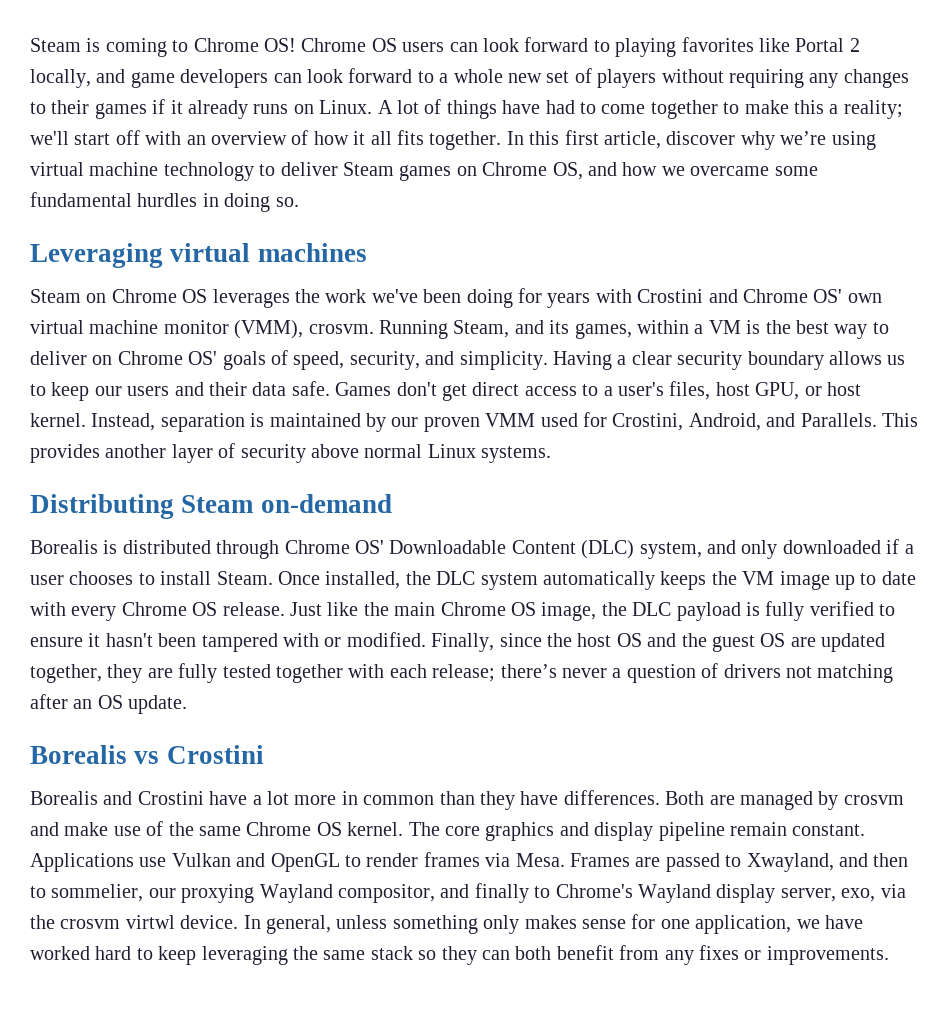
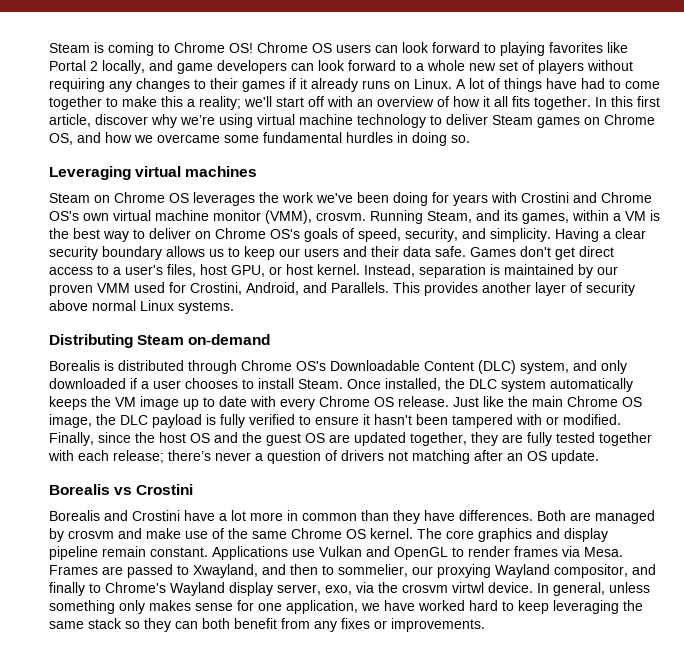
[813,289,843,303] OS' -> [49,211,79,221] OS's
[188,351,218,365] OS' -> [270,229,300,239] OS's
[355,540,384,554] OS' -> [296,361,326,371] OS's

